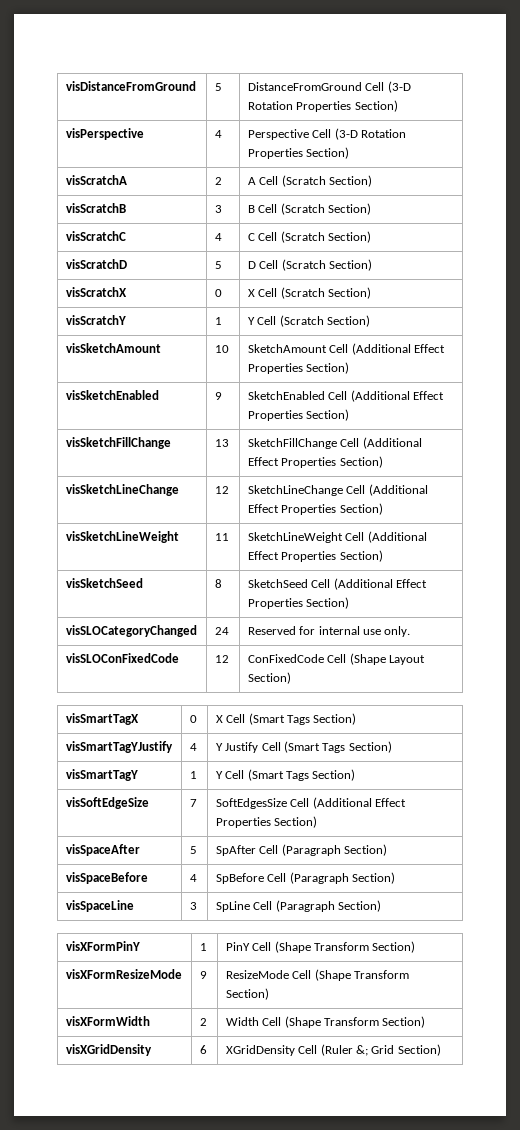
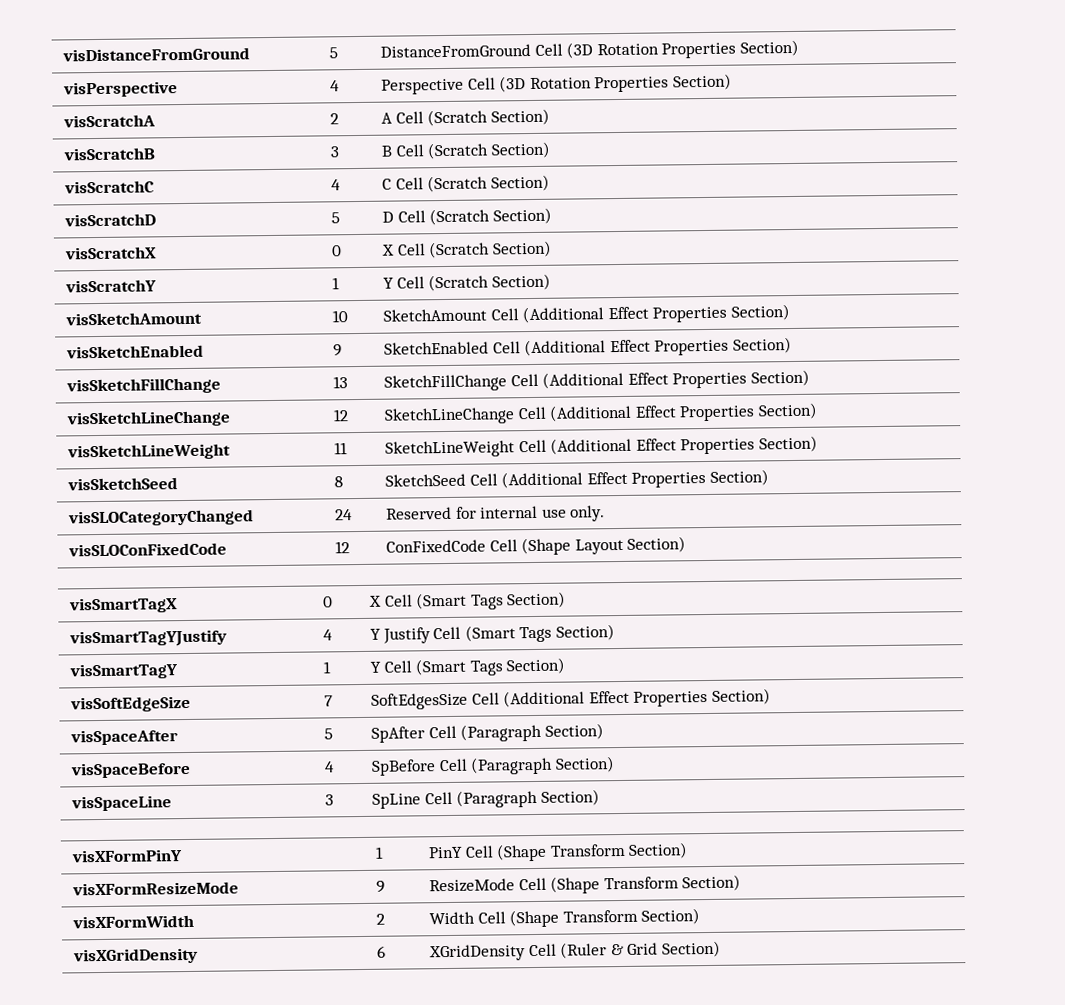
[387,81,411,93] (3-D -> [566,42,594,59] (3D
[334,128,358,140] (3-D -> [499,76,527,93] (3D
[356,1045,369,1056] &; -> [610,943,624,956] &

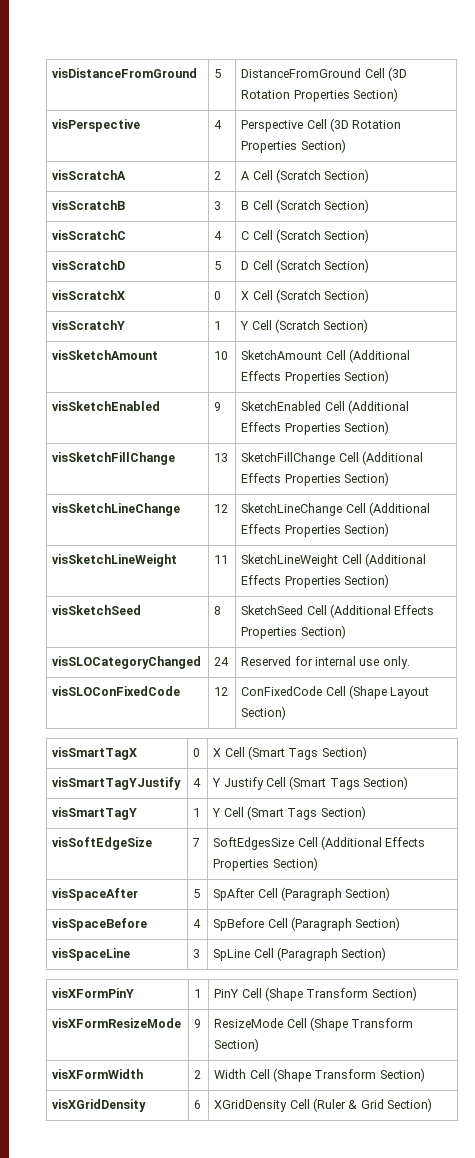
[607,306,649,320] Effect -> [241,371,282,381] Effects
[609,339,651,353] Effect -> [241,422,282,432] Effects
[627,372,669,385] Effect -> [241,473,282,483] Effects
[634,405,677,418] Effect -> [241,524,282,534] Effects
[635,438,677,451] Effect -> [241,575,282,585] Effects
[586,471,628,485] Effect -> [394,605,435,615] Effects
[588,690,630,704] Effect -> [385,837,426,847] Effects

